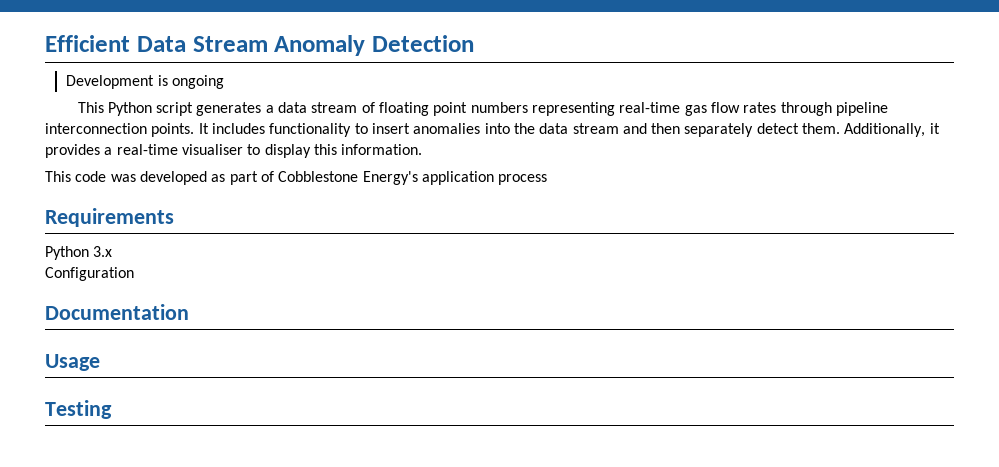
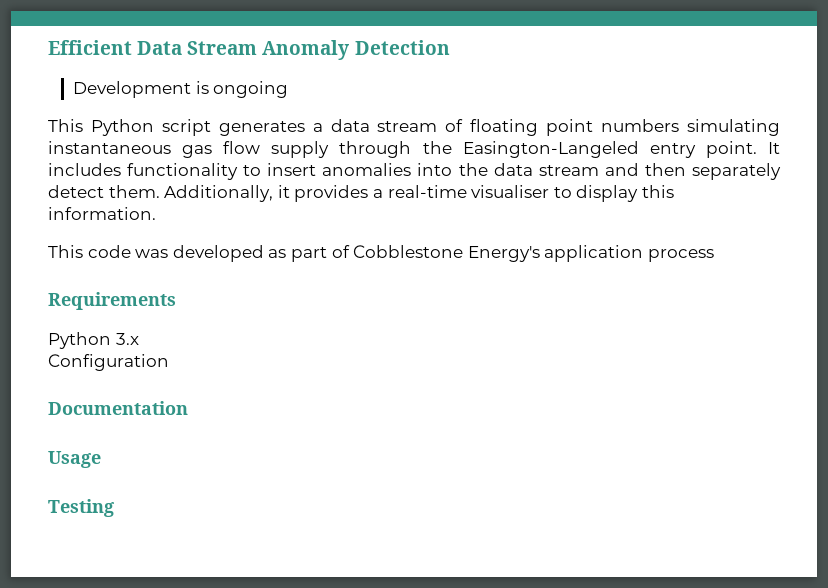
[532,102,888,116] [45,123,195,137] representing real-time gas flow rates through pipeline interconnection points. -> [687,119,781,136] [48,141,757,158] simulating instantaneous gas flow supply through the Easington-Langeled entry point.

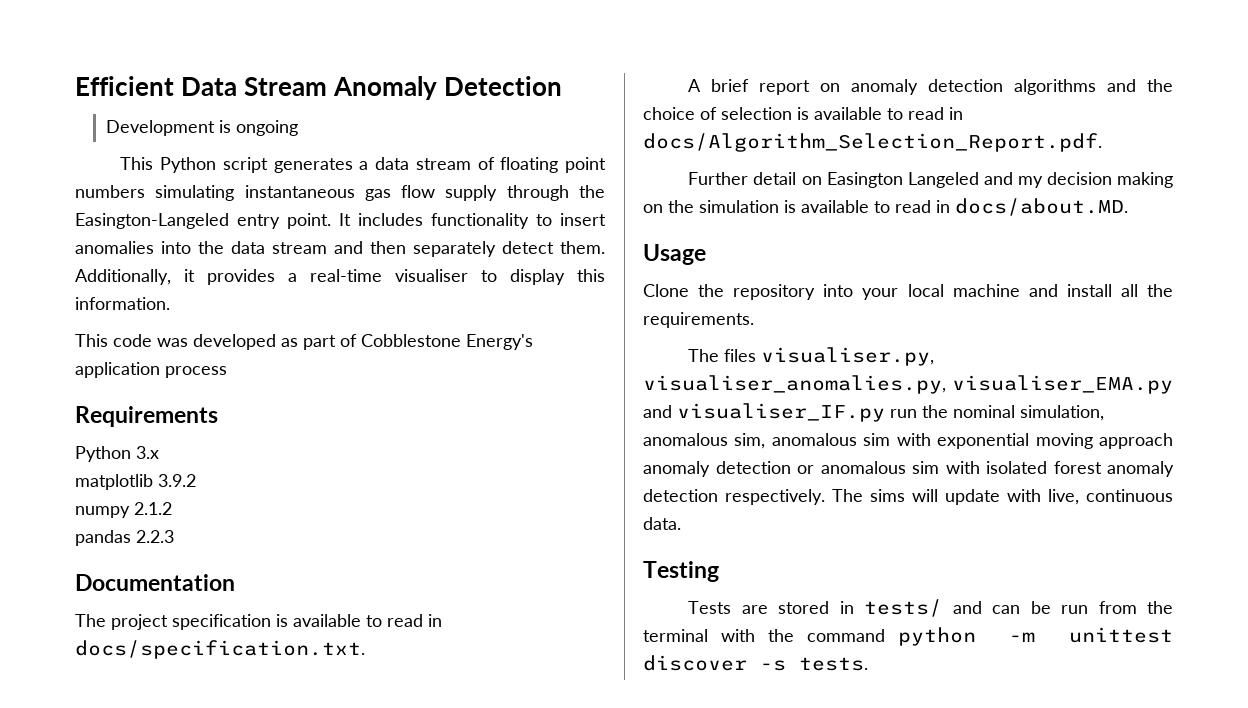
[48,354,169,371] [48,401,188,415] [48,451,101,468] [48,499,114,517] Configuration // Documentation // Usage // Testing -> [75,474,196,490] [75,502,172,518] [75,530,174,546] [75,574,235,591] [75,614,442,630] [75,640,365,659] [688,79,1173,95] [643,107,963,120] [643,133,1102,152] [688,172,1173,188] [643,198,1128,216] [643,244,706,265] [643,284,1173,300] [643,312,754,328] [688,347,935,366] [643,375,1173,394] [643,403,1104,422] [643,433,1173,449] [643,461,1174,477] [643,489,1173,505] [643,517,681,530] [643,561,719,582] [688,599,1173,617] [643,627,1173,646] [643,655,868,671] matplotlib 3.9.2 // numpy 2.1.2 // pandas 2.2.3 // Documentation // The project specification is available to read in docs/specification.txt. // A brief report on anomaly detection algorithms and the choice of selection is available to read in docs/Algorithm_Selection_Report.pdf. // Further detail on Easington Langeled and my decision making on the simulation is available to read in docs/about.MD. // Usage // Clone the repository into your local machine and install all the requirements. // The files visualiser.py, visualiser_anomalies.py, visualiser_EMA.py and visualiser_IF.py run the nominal simulation, anomalous sim, anomalous sim with exponential moving approach anomaly detection or anomalous sim with isolated forest anomaly detection respectively. The sims will update with live, continuous data. // Testing // Tests are stored in tests/ and can be run from the terminal with the command python -m unittest discover -s tests.

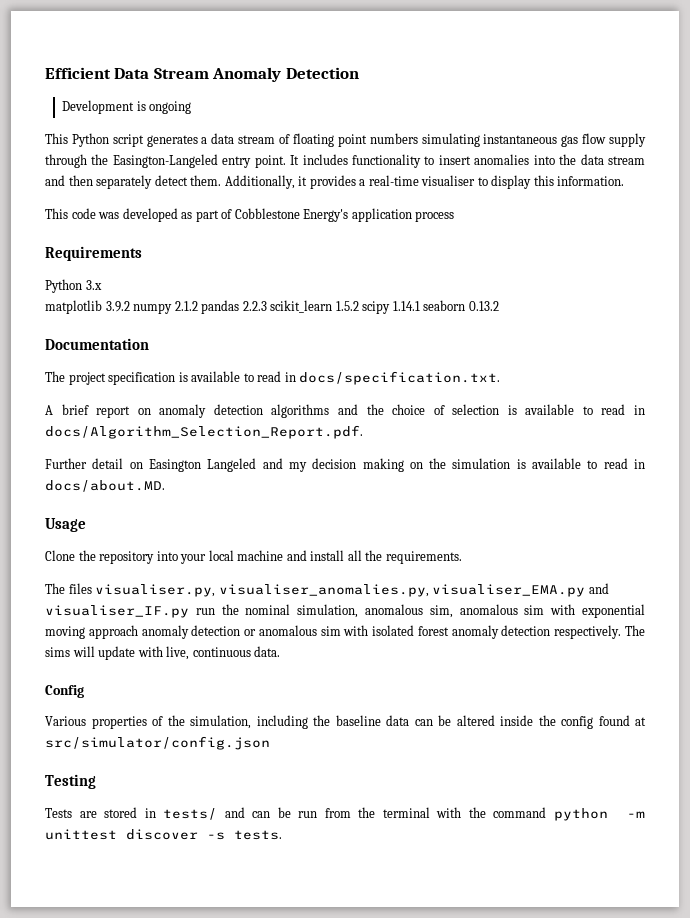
(196, 480) // -> (130, 306) none
(172, 508) // -> (198, 306) none
(174, 536) none -> [270,300,499,314] scikit_learn 1.5.2 scipy 1.14.1 seaborn 0.13.2
(681, 523) none -> [45,685,84,698] [45,715,646,729] [45,736,270,750] // Config // Various properties of the simulation, including the baseline data can be altered inside the config found at src/simulator/config.json

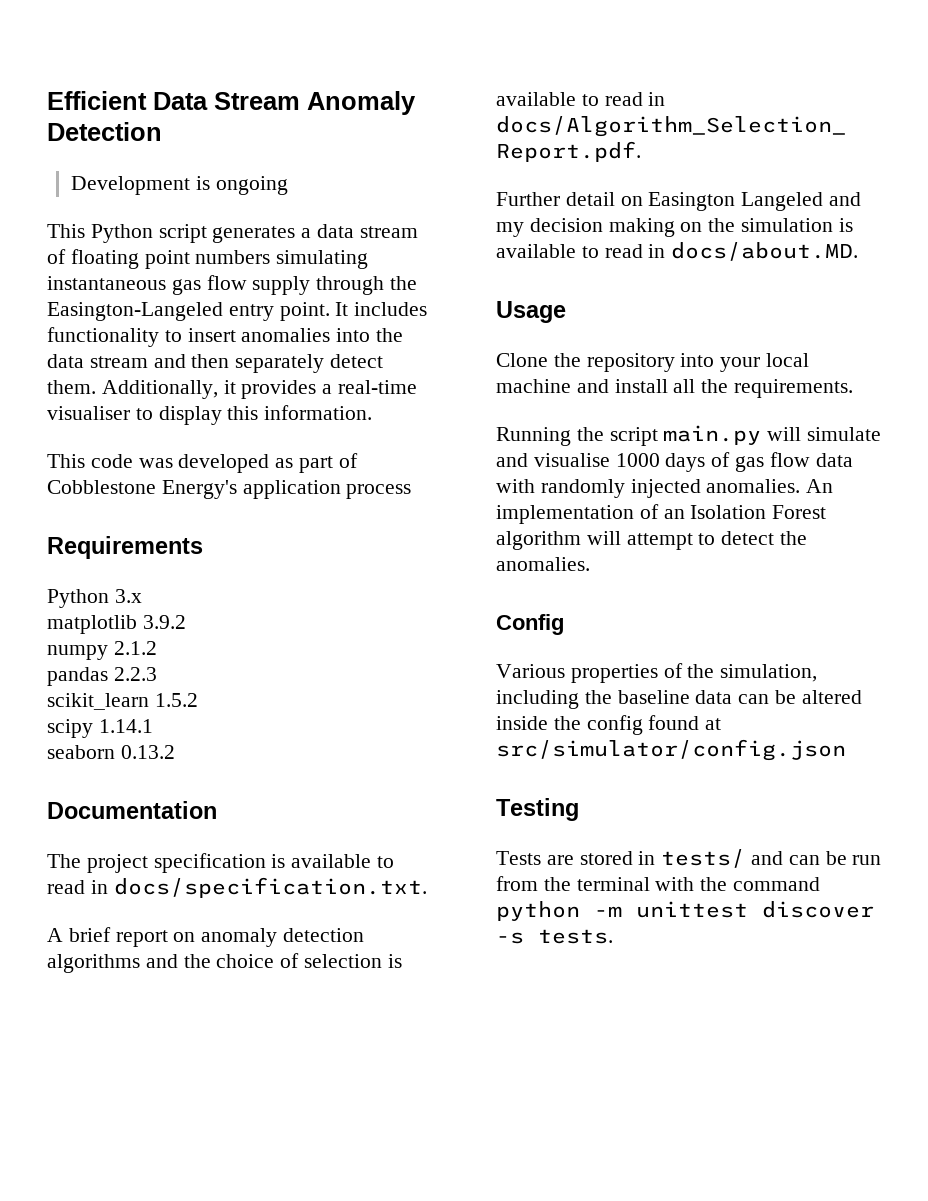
(130, 306) none -> (186, 622) //
(198, 306) none -> (157, 648) //
(267, 306) none -> (157, 674) //
(359, 306) none -> (198, 700) //
(420, 306) none -> (153, 726) //
[45,583,609,597] [45,604,645,618] [45,625,645,639] [45,646,281,660] The files visualiser.py, visualiser_anomalies.py, visualiser_EMA.py and visualiser_IF.py run the nominal simulation, anomalous sim, anomalous sim with exponential moving approach anomaly detection or anomalous sim with isolated forest anomaly detection respectively. The sims will update with live, continuous data. -> [496,425,882,446] [496,452,853,472] [496,479,834,498] [496,504,827,524] [496,531,808,550] [496,557,590,571] Running the script main.py will simulate and visualise 1000 days of gas flow data with randomly injected anomalies. An implementation of an Isolation Forest algorithm will attempt to detect the anomalies.

